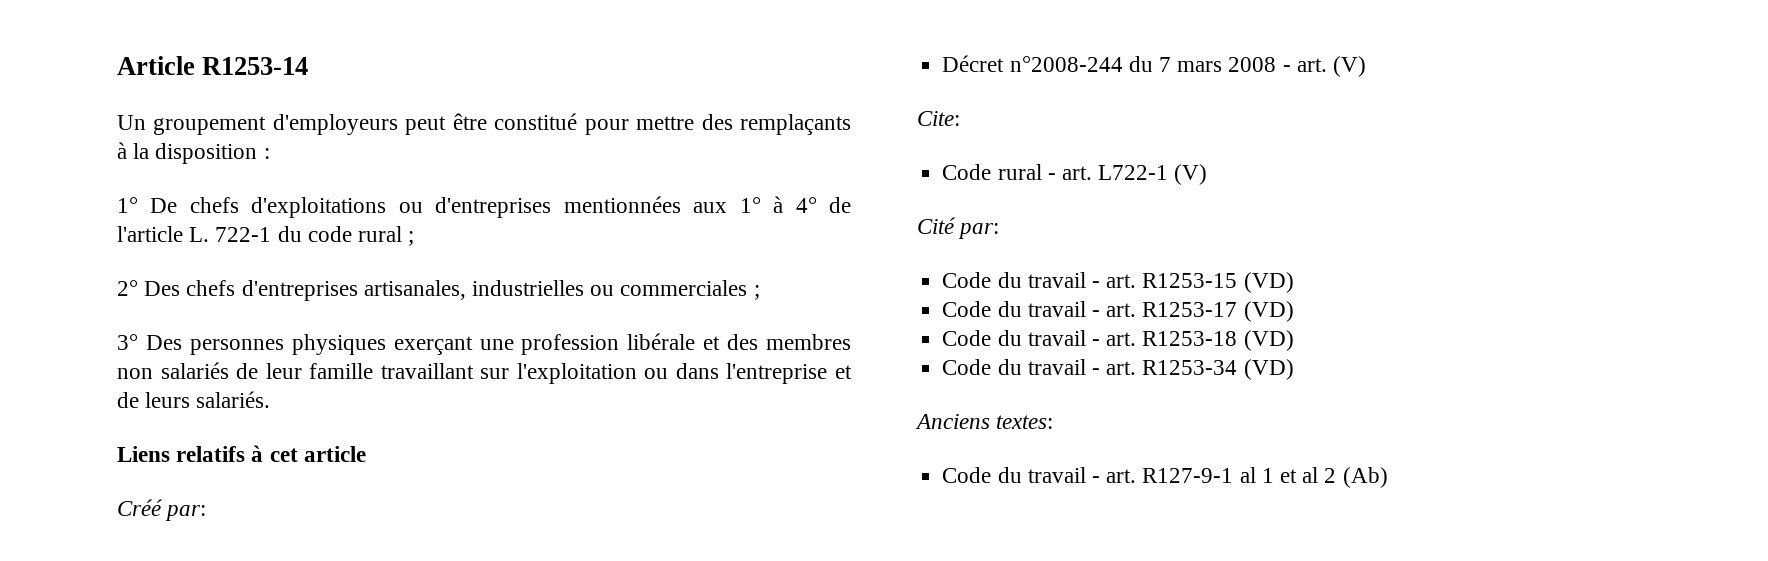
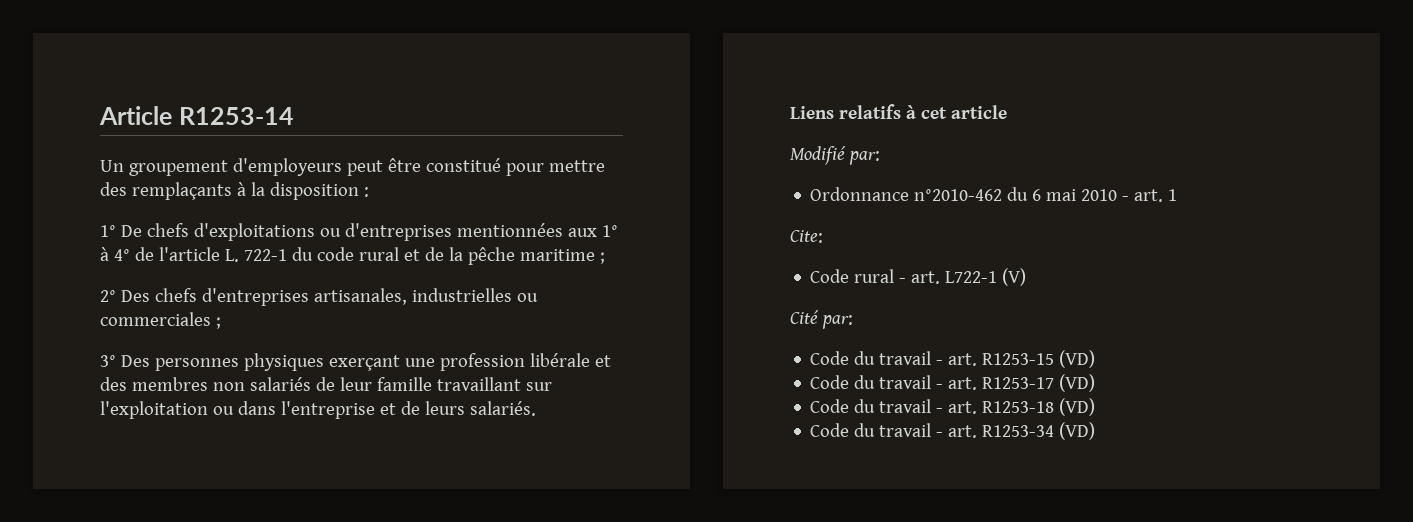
(403, 234) none -> [403,247,595,265] et de la pêche maritime
[117,499,207,521] [942,55,1366,77] Créé par: // Décret n°2008-244 du 7 mars 2008 - art. (V) -> [790,146,880,165] [810,187,1178,202] Modifié par: // Ordonnance n°2010-462 du 6 mai 2010 - art. 1
[915,414,1054,429] [942,467,1388,488] // Anciens textes: // Code du travail - art. R127-9-1 al 1 et al 2 (Ab) -> (1096, 431) none

